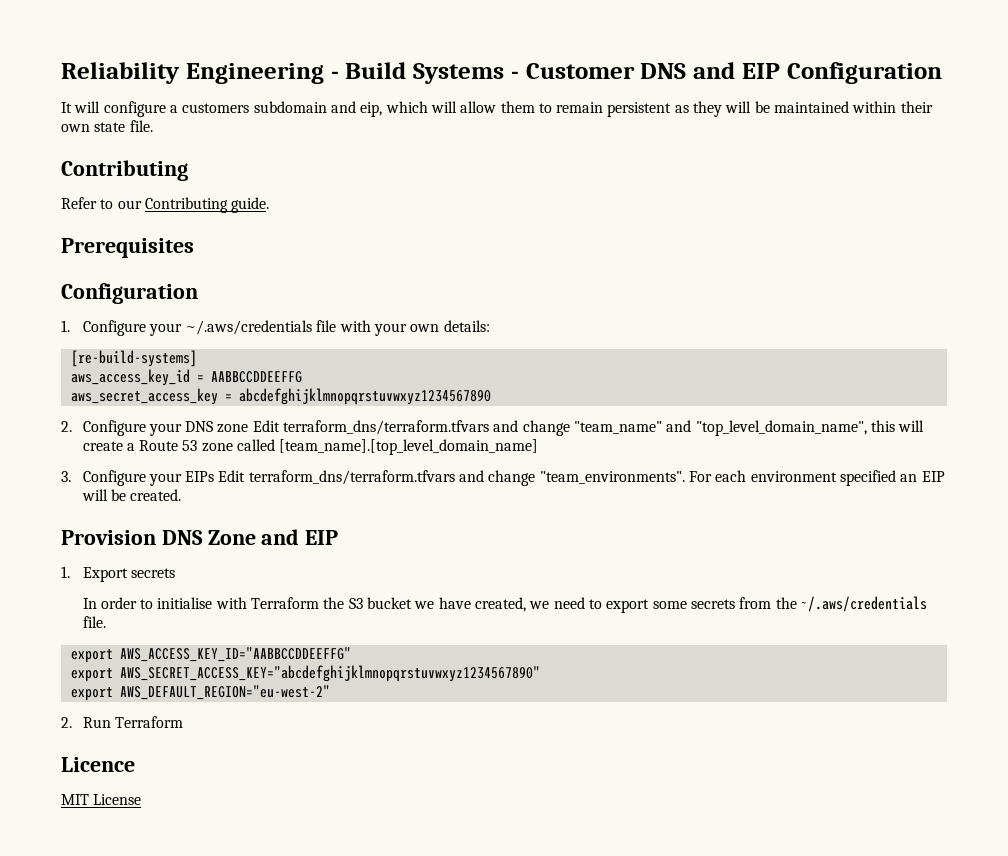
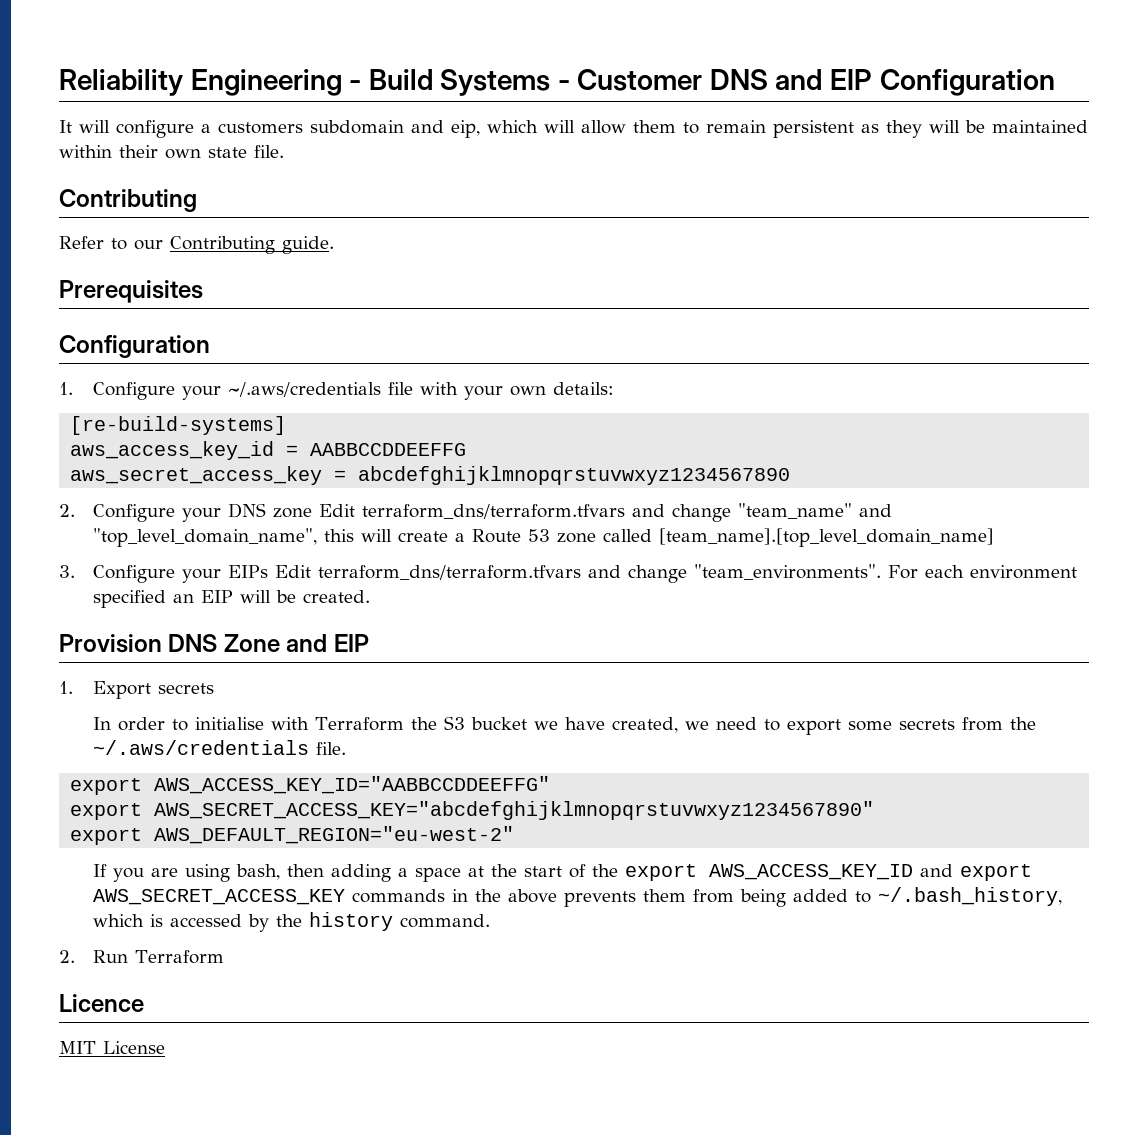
(330, 692) none -> [93,864,1033,882] [93,887,1063,907] [93,912,491,932] // If you are using bash, then adding a space at the start of the export AWS_ACCESS_KEY_ID and export AWS_SECRET_ACCESS_KEY commands in the above prevents them from being added to ~/.bash_history, which is accessed by the history command.

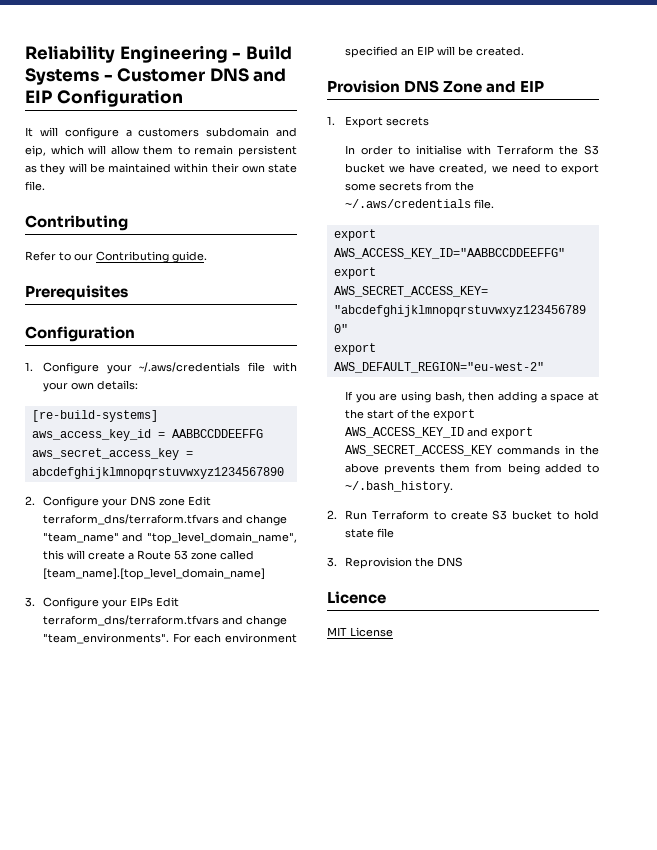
[878,887,1063,906] [93,912,491,932] [59,950,225,964] ~/.bash_history, which is accessed by the history command. // 2. Run Terraform -> [344,481,453,493] [327,510,599,520] [344,528,394,538] [327,557,463,569] ~/.bash_history. // 2. Run Terraform to create S3 bucket to hold state file // 3. Reprovision the DNS

